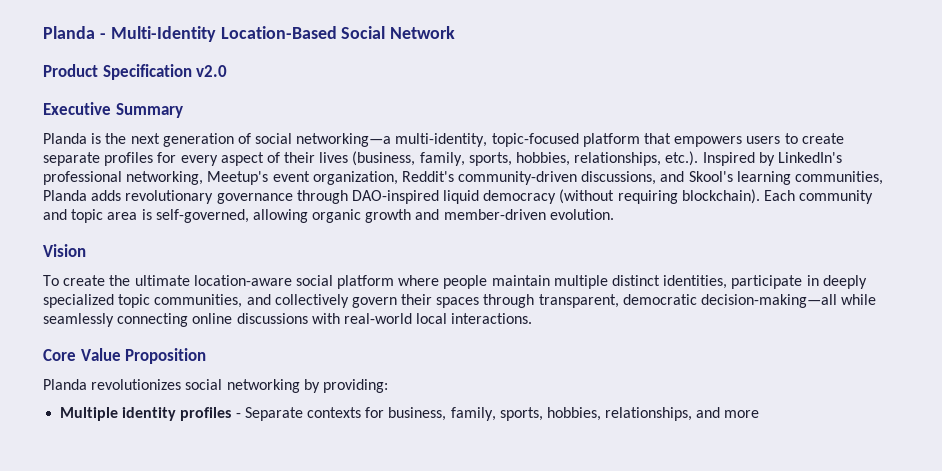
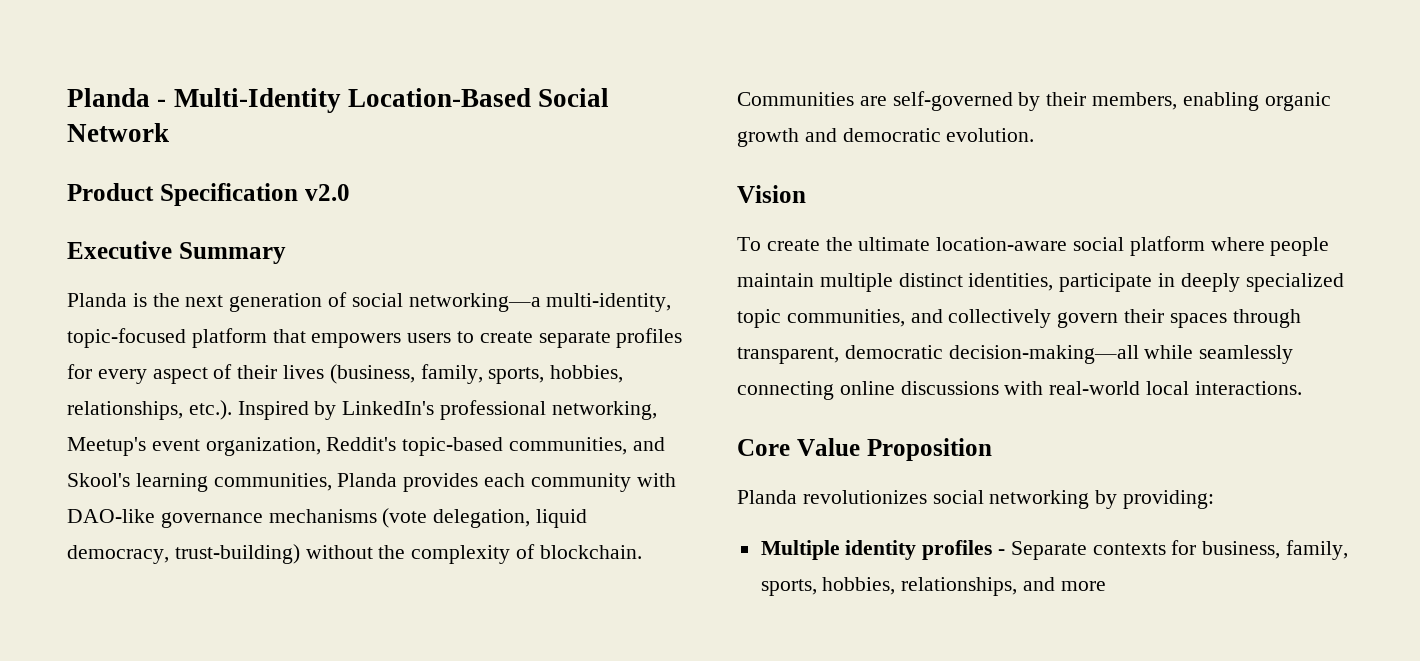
[458,171,657,185] community-driven discussions, -> [402,437,628,456] topic-based communities,
[91,189,874,204] [43,209,308,223] adds revolutionary governance through DAO-inspired liquid democracy (without requiring blockchain). Each community and topic area is self-governed, allowing -> [403,473,676,492] [67,508,588,528] [67,544,642,564] [737,91,1259,111] provides each community with DAO-like governance mechanisms (vote delegation, liquid democracy, trust-building) without the complexity of blockchain. Communities are self-governed by their members, enabling
[443,209,546,220] member-driven -> [842,128,941,142] democratic

